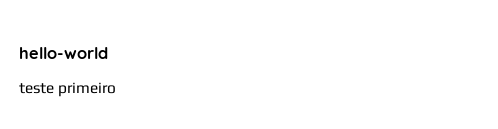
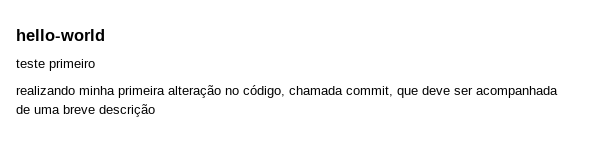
(117, 89) none -> [16,85,558,98] [16,104,155,117] // realizando minha primeira alteração no código, chamada commit, que deve ser acompanhada de uma breve descrição

